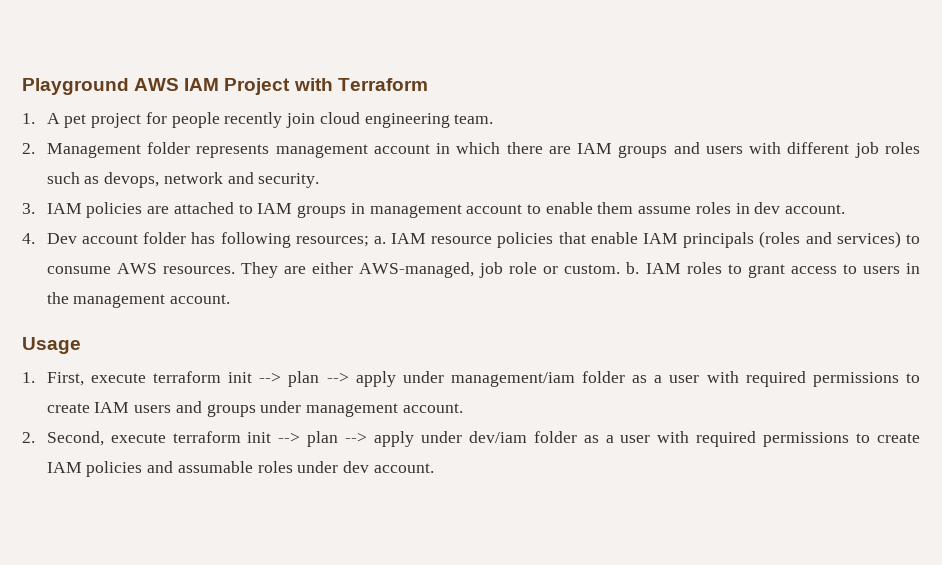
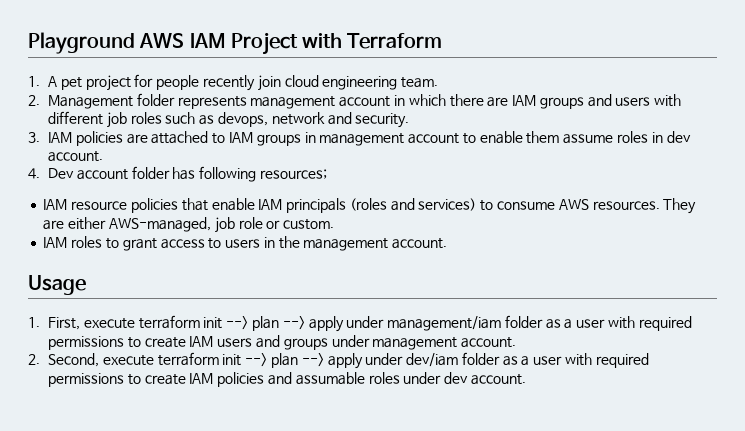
[373,236,386,244] a. -> (327, 174) //
[626,262,640,274] b. -> (335, 224) //

